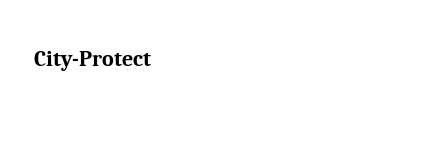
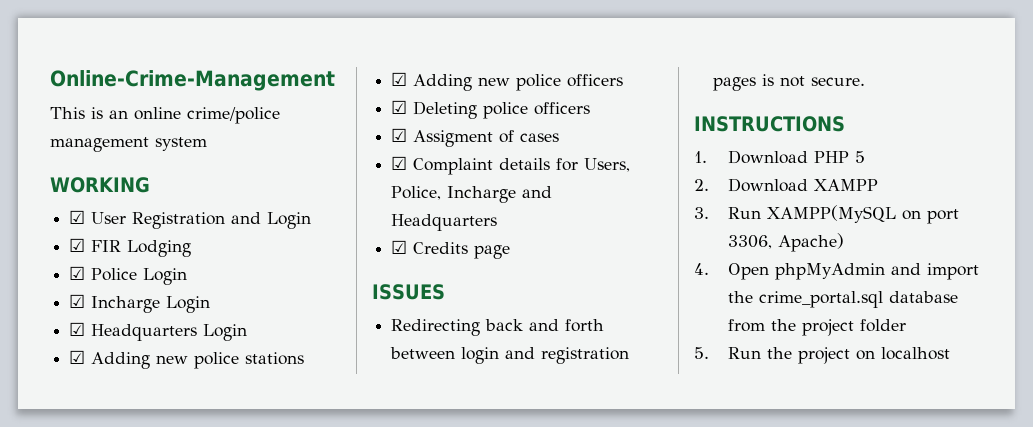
[34,51,151,71] City-Protect -> [50,70,335,91] [50,107,280,124] [50,137,207,152] [50,177,150,193] [69,210,312,229] [69,238,192,257] [69,266,188,285] [69,294,211,313] [69,322,248,341] [69,350,305,369] [391,72,624,91] [391,100,591,119] [391,128,560,147] [391,156,631,175] [391,186,553,203] [391,214,498,231] [391,240,511,259] [372,284,445,300] [391,319,605,336] [390,347,630,364] [713,74,866,91] [694,116,845,132] [694,150,865,164] [694,178,878,192] [694,205,959,224] [727,233,844,252] [694,263,979,280] [727,291,958,308] [727,319,906,336] [694,347,950,364] Online-Crime-Management // This is an online crime/police management system // WORKING // ☑ User Registration and Login // ☑ FIR Lodging // ☑ Police Login // ☑ Incharge Login // ☑ Headquarters Login // ☑ Adding new police stations // ☑ Adding new police officers // ☑ Deleting police officers // ☑ Assigment of cases // ☑ Complaint details for Users, Police, Incharge and Headquarters // ☑ Credits page // ISSUES // Redirecting back and forth between login and registration pages is not secure. // INSTRUCTIONS // 1. Download PHP 5 // 2. Download XAMPP // 3. Run XAMPP(MySQL on port 3306, Apache) // 4. Open phpMyAdmin and import the crime_portal.sql database from the project folder // 5. Run the project on localhost

